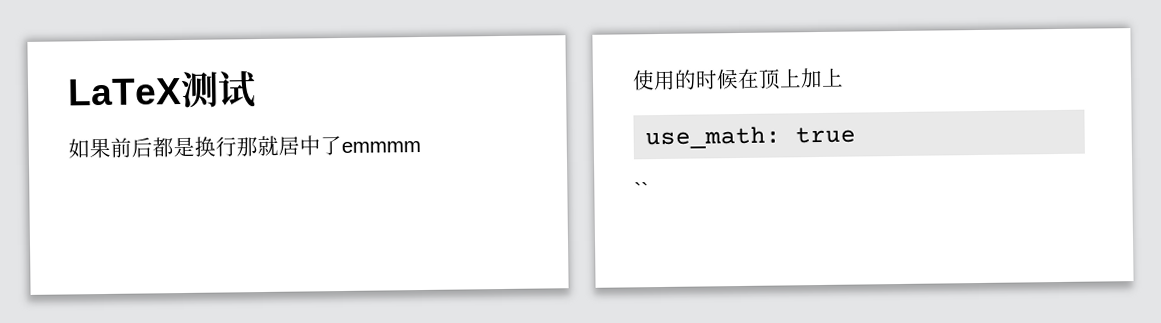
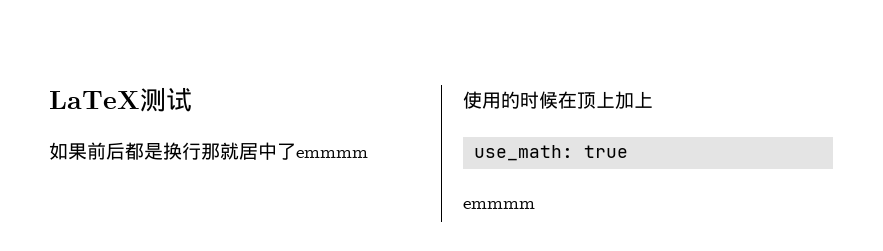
[634,182,649,198] `` -> [463,201,535,209] emmmm

